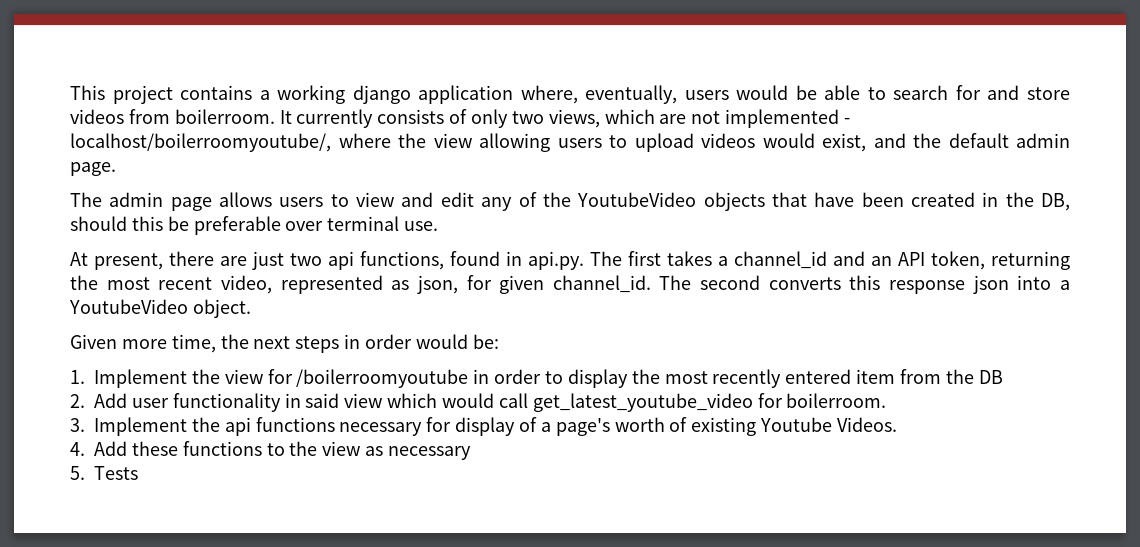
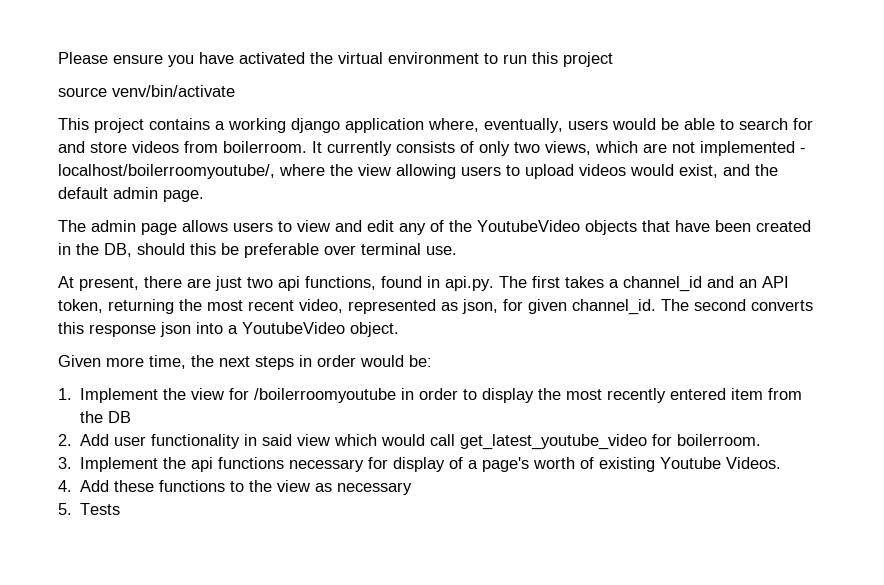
(70, 92) none -> [58,52,613,67] [58,85,235,97] Please ensure you have activated the virtual environment to run this project // source venv/bin/activate //

